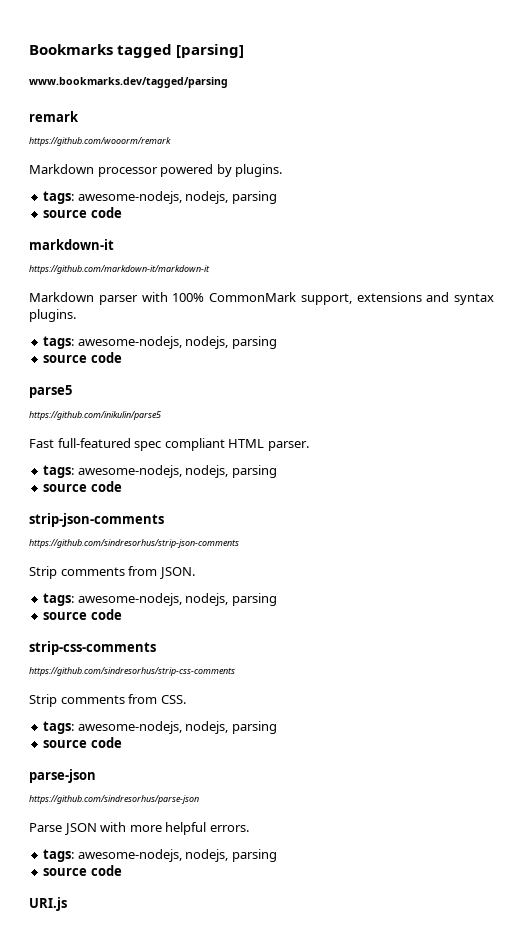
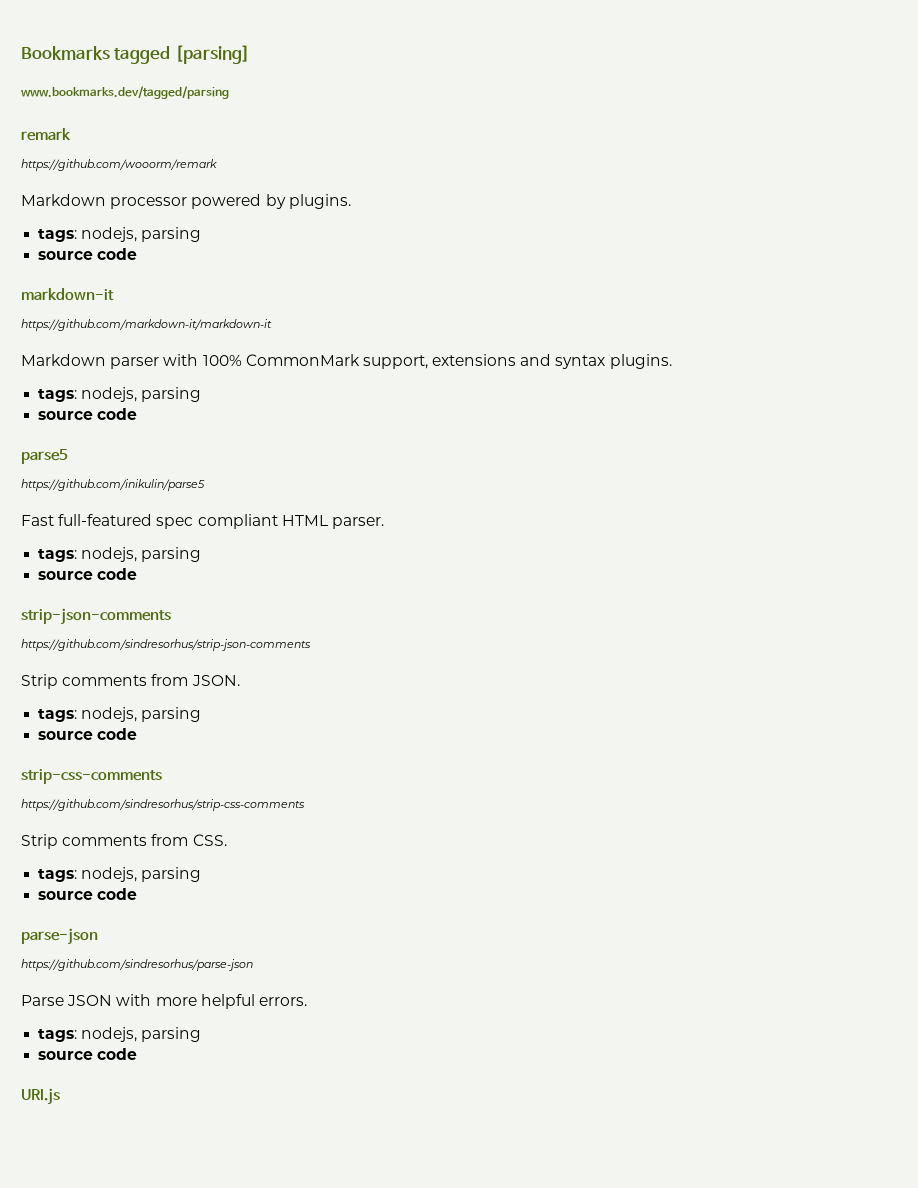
[77,191,182,204] awesome-nodejs, -> (78, 235) none
[77,336,182,349] awesome-nodejs, -> (78, 395) none
[77,465,182,478] awesome-nodejs, -> (78, 555) none
[77,593,182,606] awesome-nodejs, -> (78, 715) none
[77,721,182,734] awesome-nodejs, -> (78, 875) none
[77,849,182,862] awesome-nodejs, -> (78, 1035) none

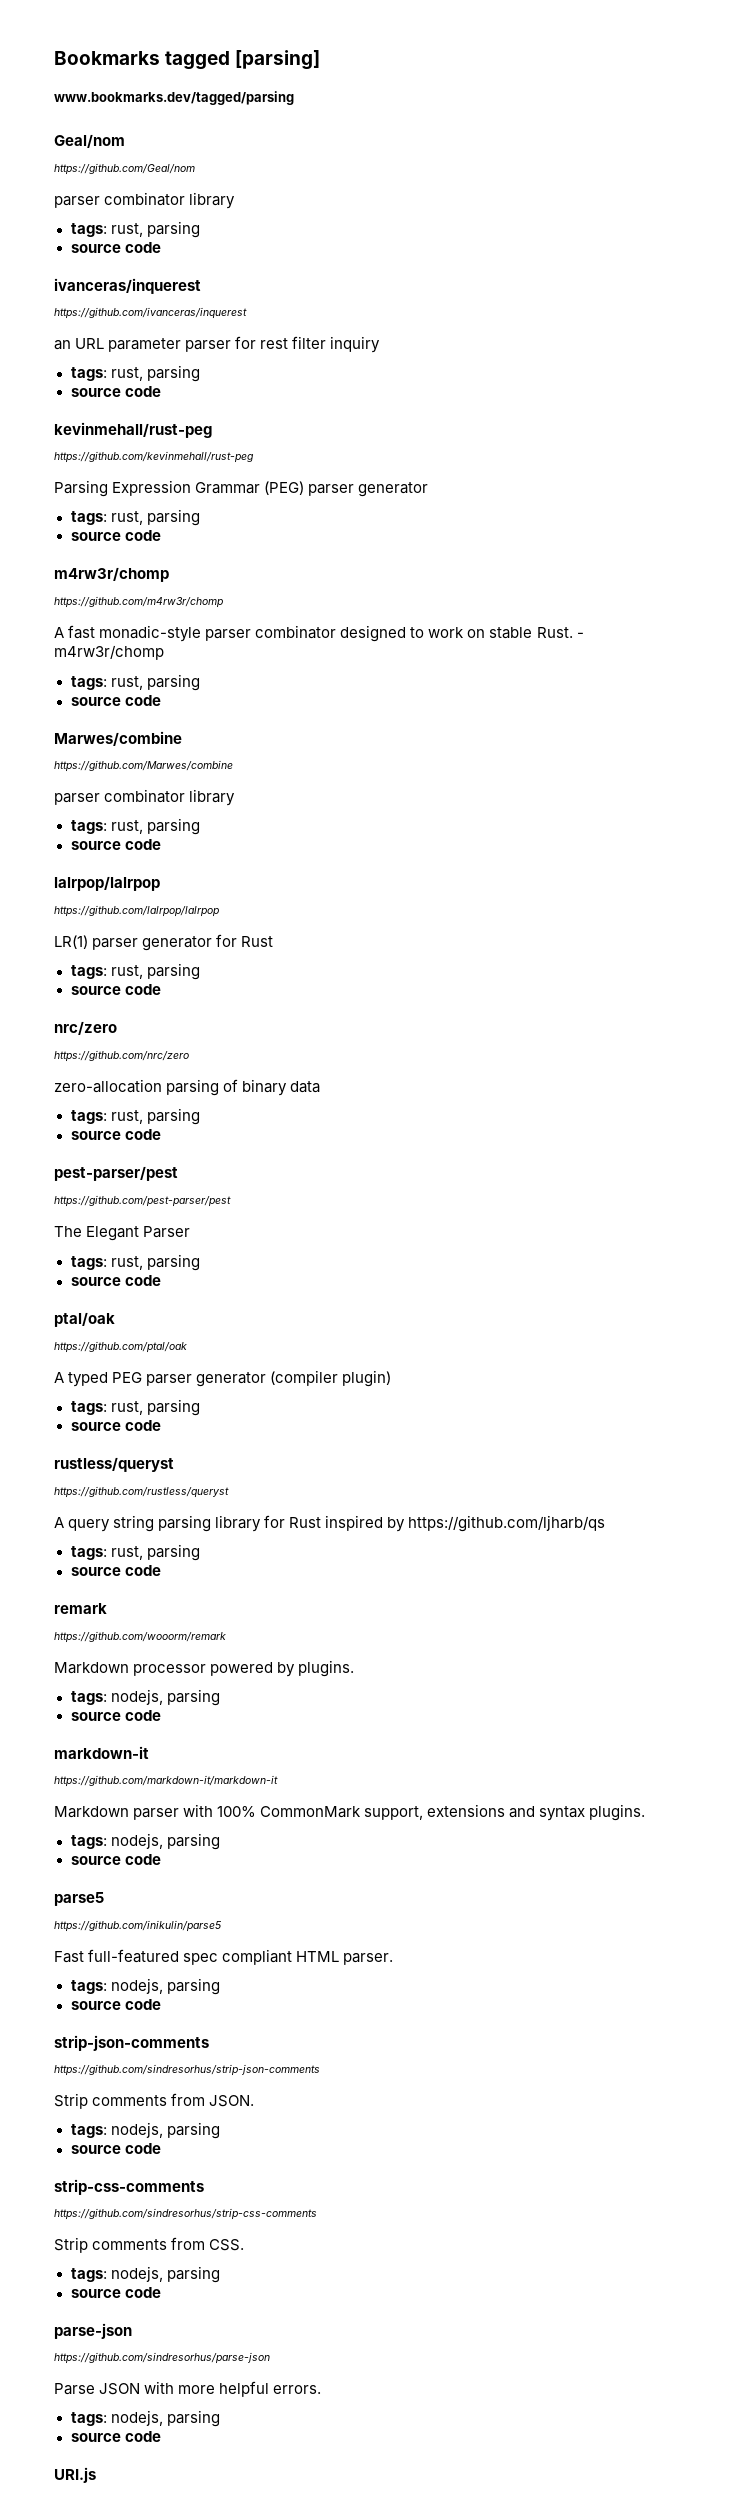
(229, 92) none -> [54,134,125,148] [54,163,195,175] [54,192,236,209] [70,221,200,238] [70,242,161,253] [54,278,201,294] [54,307,247,319] [54,336,381,353] [70,365,200,382] [70,386,161,397] [54,422,212,438] [54,451,254,463] [54,480,429,497] [70,509,200,526] [70,530,161,541] [54,567,169,582] [54,596,223,608] [54,625,584,642] [54,645,164,660] [70,674,200,691] [70,695,161,706] [54,731,182,746] [54,760,233,772] [54,789,236,806] [70,818,200,835] [70,839,161,850] [54,876,160,891] [54,905,219,917] [54,934,274,951] [70,963,200,980] [70,984,161,995] [54,1021,117,1035] [54,1050,189,1062] [54,1079,321,1096] [70,1108,200,1125] [70,1129,161,1140] [54,1166,178,1181] [54,1195,231,1207] [54,1226,191,1241] [70,1254,200,1271] [70,1275,161,1286] [54,1312,115,1327] [54,1341,187,1353] [54,1370,392,1387] [70,1399,200,1416] [70,1420,161,1431] [54,1457,174,1472] [54,1486,229,1498] [54,1515,606,1532] [70,1544,200,1561] [70,1565,161,1576] // Geal/nom // https://github.com/Geal/nom // parser combinator library // tags: rust, parsing // source code // ivanceras/inquerest // https://github.com/ivanceras/inquerest // an URL parameter parser for rest filter inquiry // tags: rust, parsing // source code // kevinmehall/rust-peg // https://github.com/kevinmehall/rust-peg // Parsing Expression Grammar (PEG) parser generator // tags: rust, parsing // source code // m4rw3r/chomp // https://github.com/m4rw3r/chomp // A fast monadic-style parser combinator designed to work on stable Rust. - m4rw3r/chomp // tags: rust, parsing // source code // Marwes/combine // https://github.com/Marwes/combine // parser combinator library // tags: rust, parsing // source code // lalrpop/lalrpop // https://github.com/lalrpop/lalrpop // LR(1) parser generator for Rust // tags: rust, parsing // source code // nrc/zero // https://github.com/nrc/zero // zero-allocation parsing of binary data // tags: rust, parsing // source code // pest-parser/pest // https://github.com/pest-parser/pest // The Elegant Parser // tags: rust, parsing // source code // ptal/oak // https://github.com/ptal/oak // A typed PEG parser generator (compiler plugin) // tags: rust, parsing // source code // rustless/queryst // https://github.com/rustless/queryst // A query string parsing library for Rust inspired by https://github.com/ljharb/qs // tags: rust, parsing // source code

